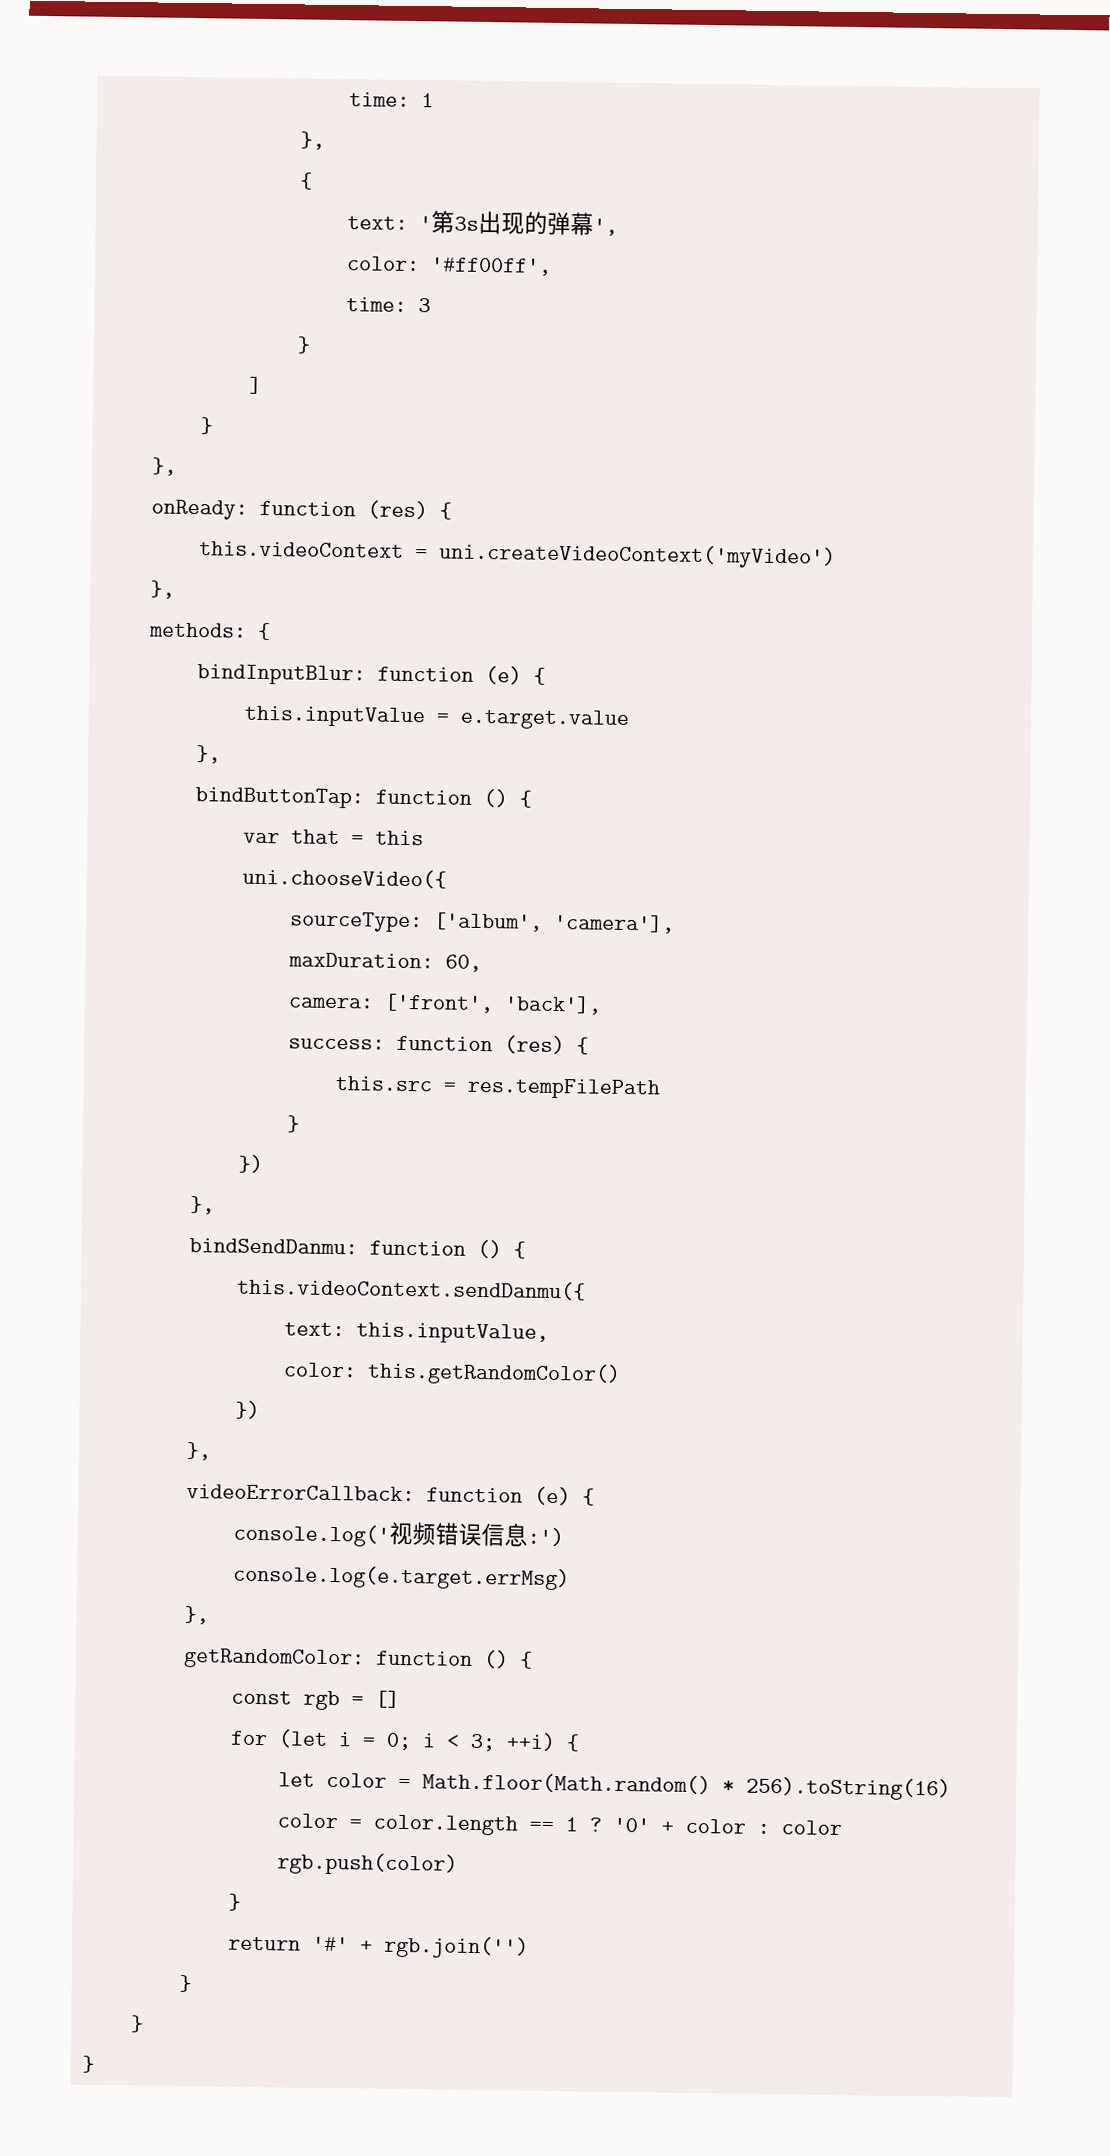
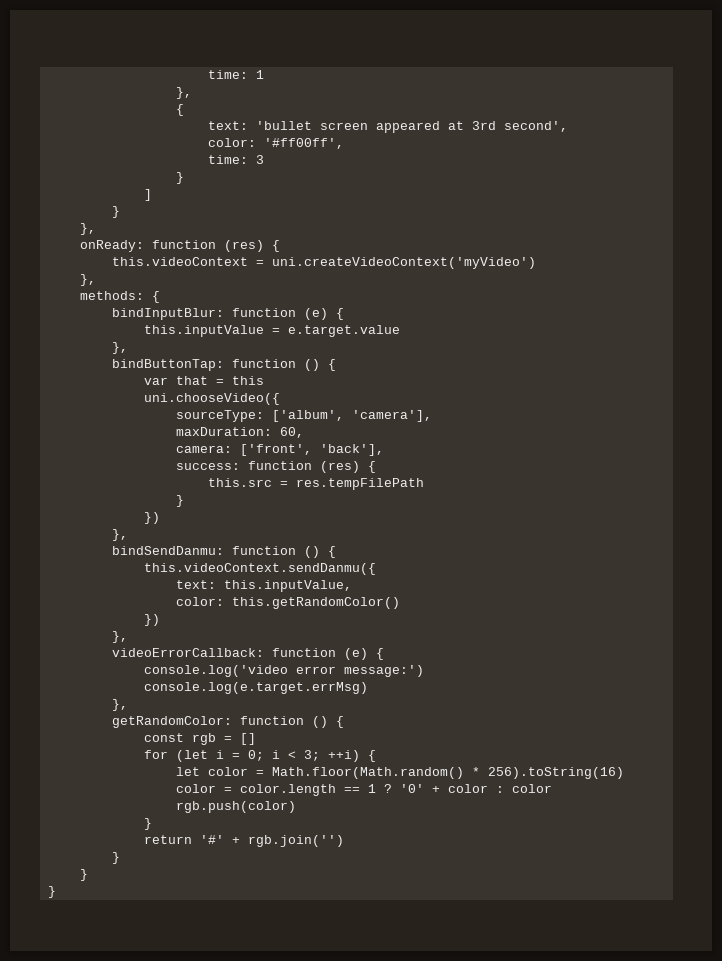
[419,210,618,236] '第3s出现的弹幕', -> [255,121,568,133] 'bullet screen appeared at 3rd second',
[233,1521,564,1547] console.log('视频错误信息:') -> [143,665,424,677] console.log('video error message:')

